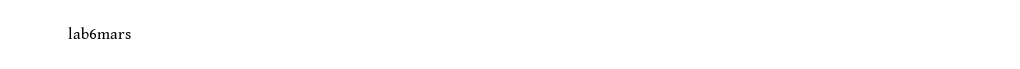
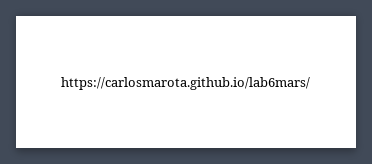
[68,27,131,39] lab6mars -> [61,77,310,90] https://carlosmarota.github.io/lab6mars/

